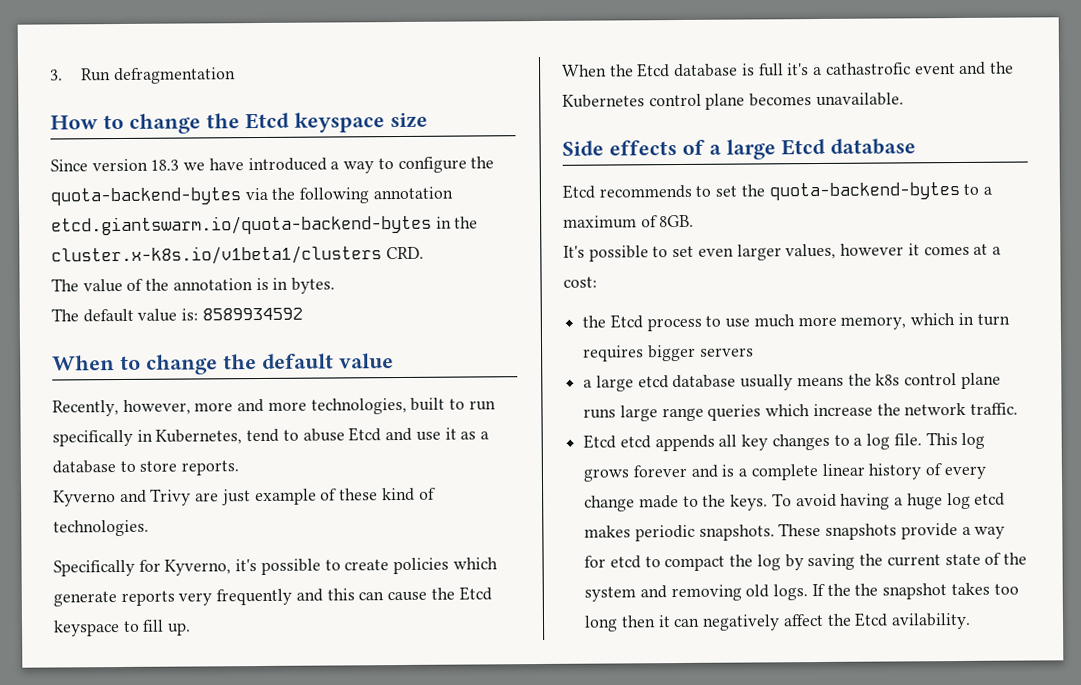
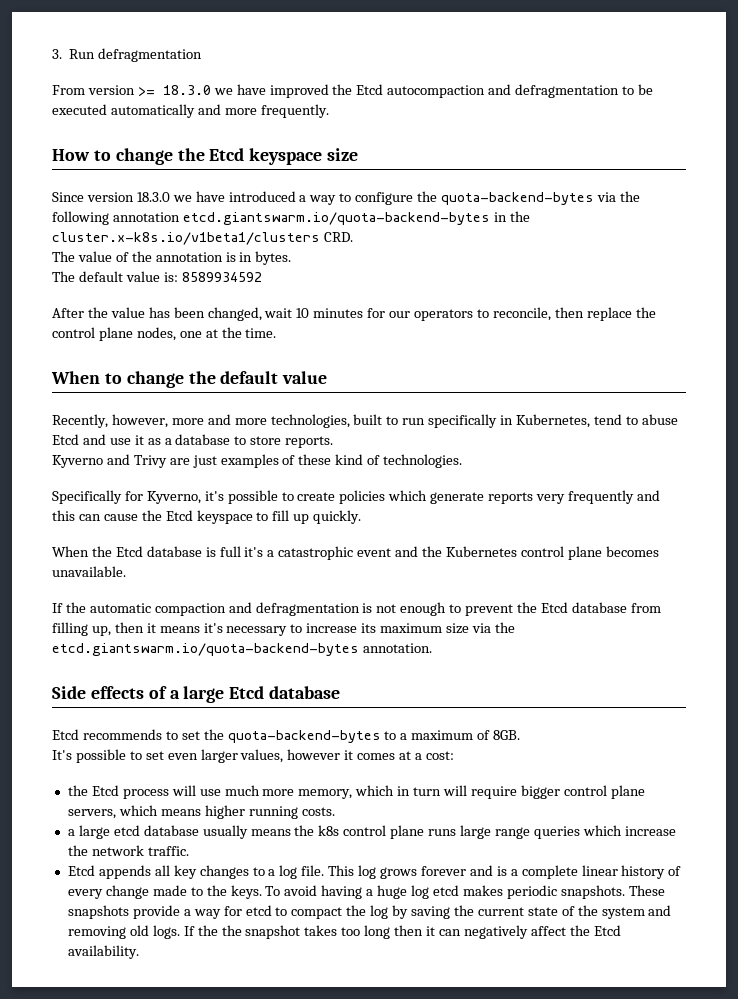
(236, 76) none -> [52,84,653,98] [52,104,329,118] // From version >= 18.3.0 we have improved the Etcd autocompaction and defragmentation to be executed automatically and more frequently.
[150,159,180,171] 18.3 -> [136,192,170,202] 18.3.0
(303, 314) none -> [52,307,656,321] [52,327,277,341] // After the value has been changed, wait 10 minutes for our operators to reconcile, then replace the control plane nodes, one at the time.
[254,488,317,506] example -> [220,454,279,468] examples
[167,622,192,636] up. -> [293,510,362,524] up quickly.
[825,62,911,75] cathastrofic -> [278,546,354,560] catastrophic
(904, 99) none -> [52,602,661,616] [52,622,515,636] [52,643,432,656] // If the automatic compaction and defragmentation is not enough to prevent the Etcd database from filling up, then it means it's necessary to increase its maximum size via the etcd.giantswarm.io/quota-backend-bytes annotation.
[705,315,722,327] to -> [171,785,196,796] will
[583,344,754,362] requires bigger servers -> [443,785,645,799] [67,805,335,819] will require bigger control plane servers, which means higher running costs.
[619,435,651,449] etcd -> (95, 870) none
[891,612,972,630] avilability. -> [67,945,139,959] availability.

